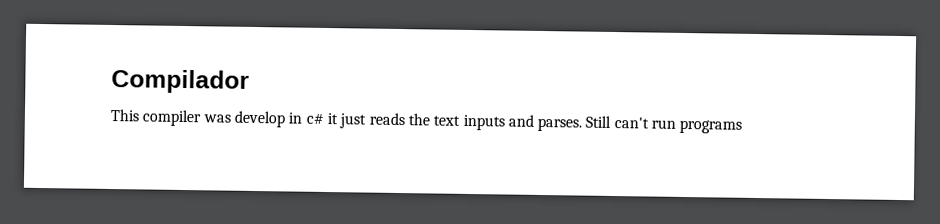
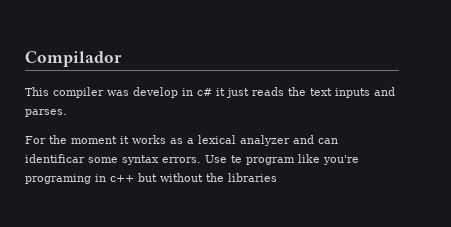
[585,115,743,134] Still can't run programs -> [25,135,338,146] [25,154,359,165] [25,173,277,184] // For the moment it works as a lexical analyzer and can identificar some syntax errors. Use te program like you're programing in c++ but without the libraries

